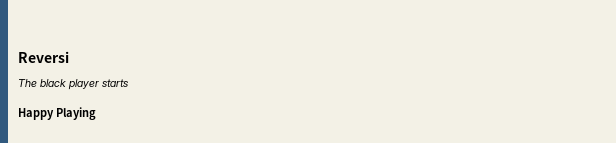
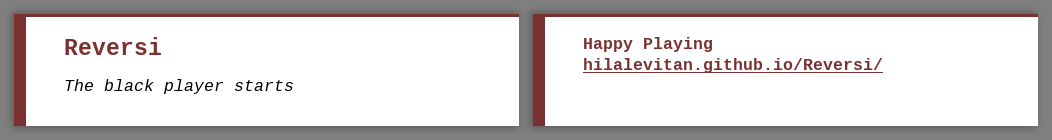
(96, 113) none -> [583,58,883,73] hilalevitan.github.io/Reversi/

